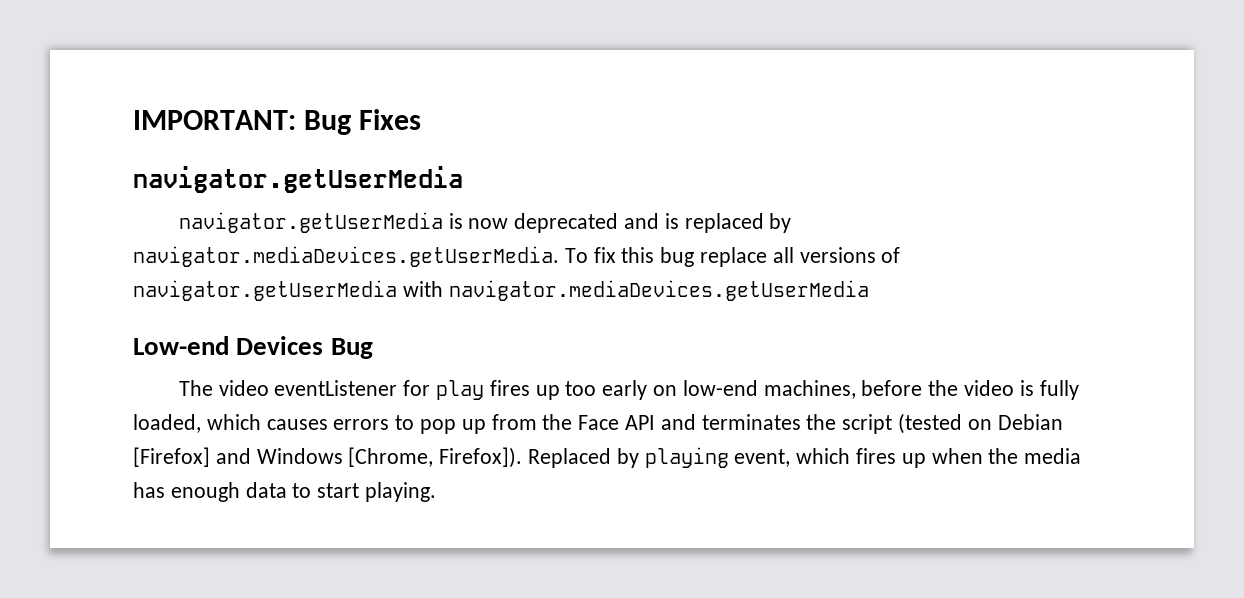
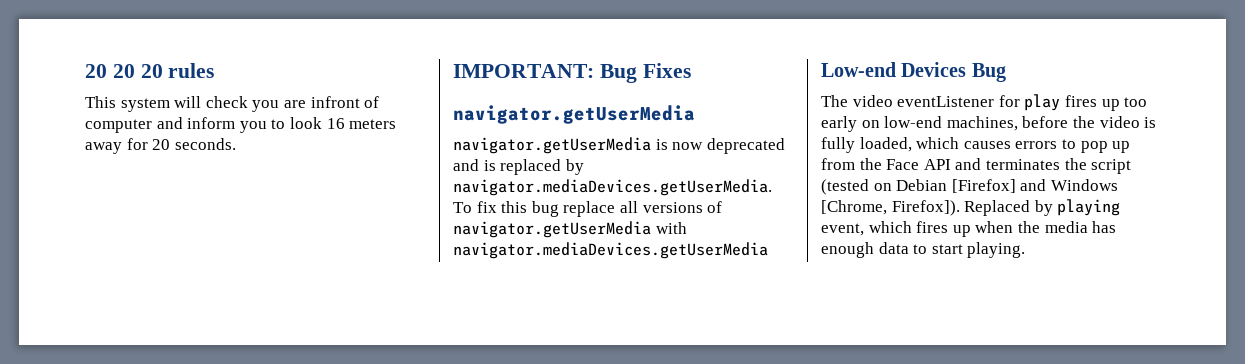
(133, 120) none -> [85,63,215,78] [85,96,380,112] [85,117,397,133] [85,138,236,154] 20 20 20 rules // This system will check you are infront of computer and inform you to look 16 meters away for 20 seconds. //

